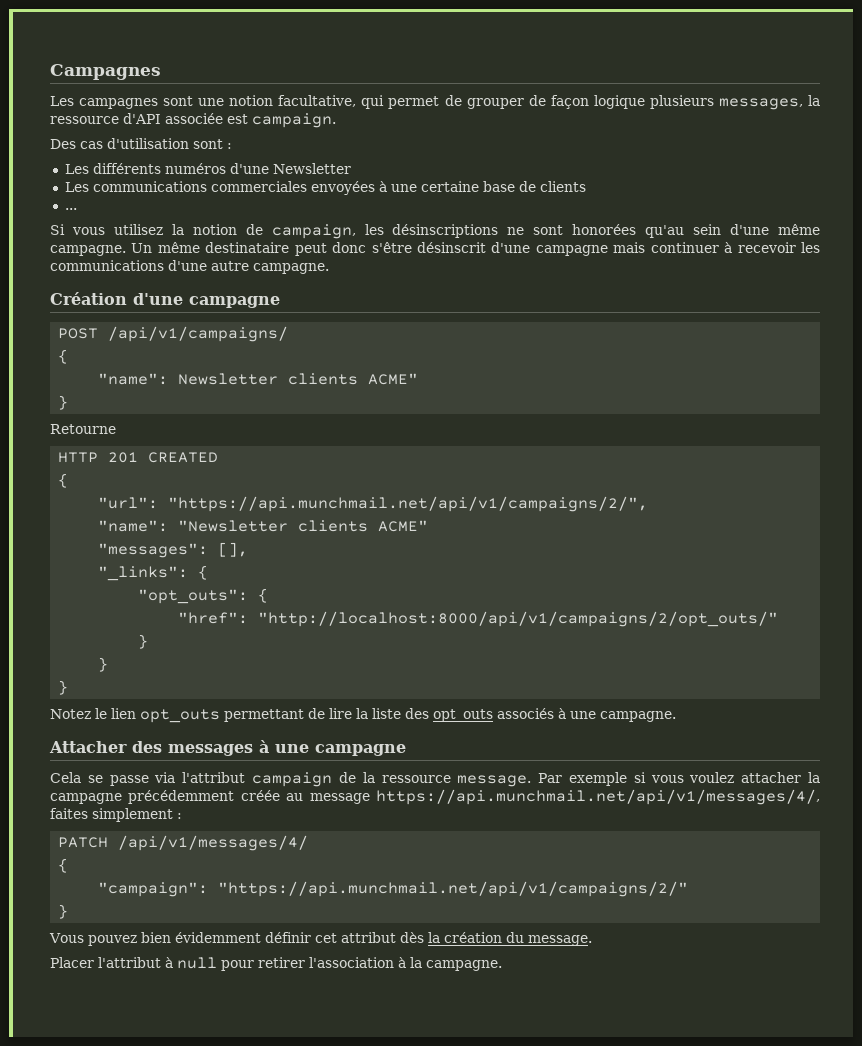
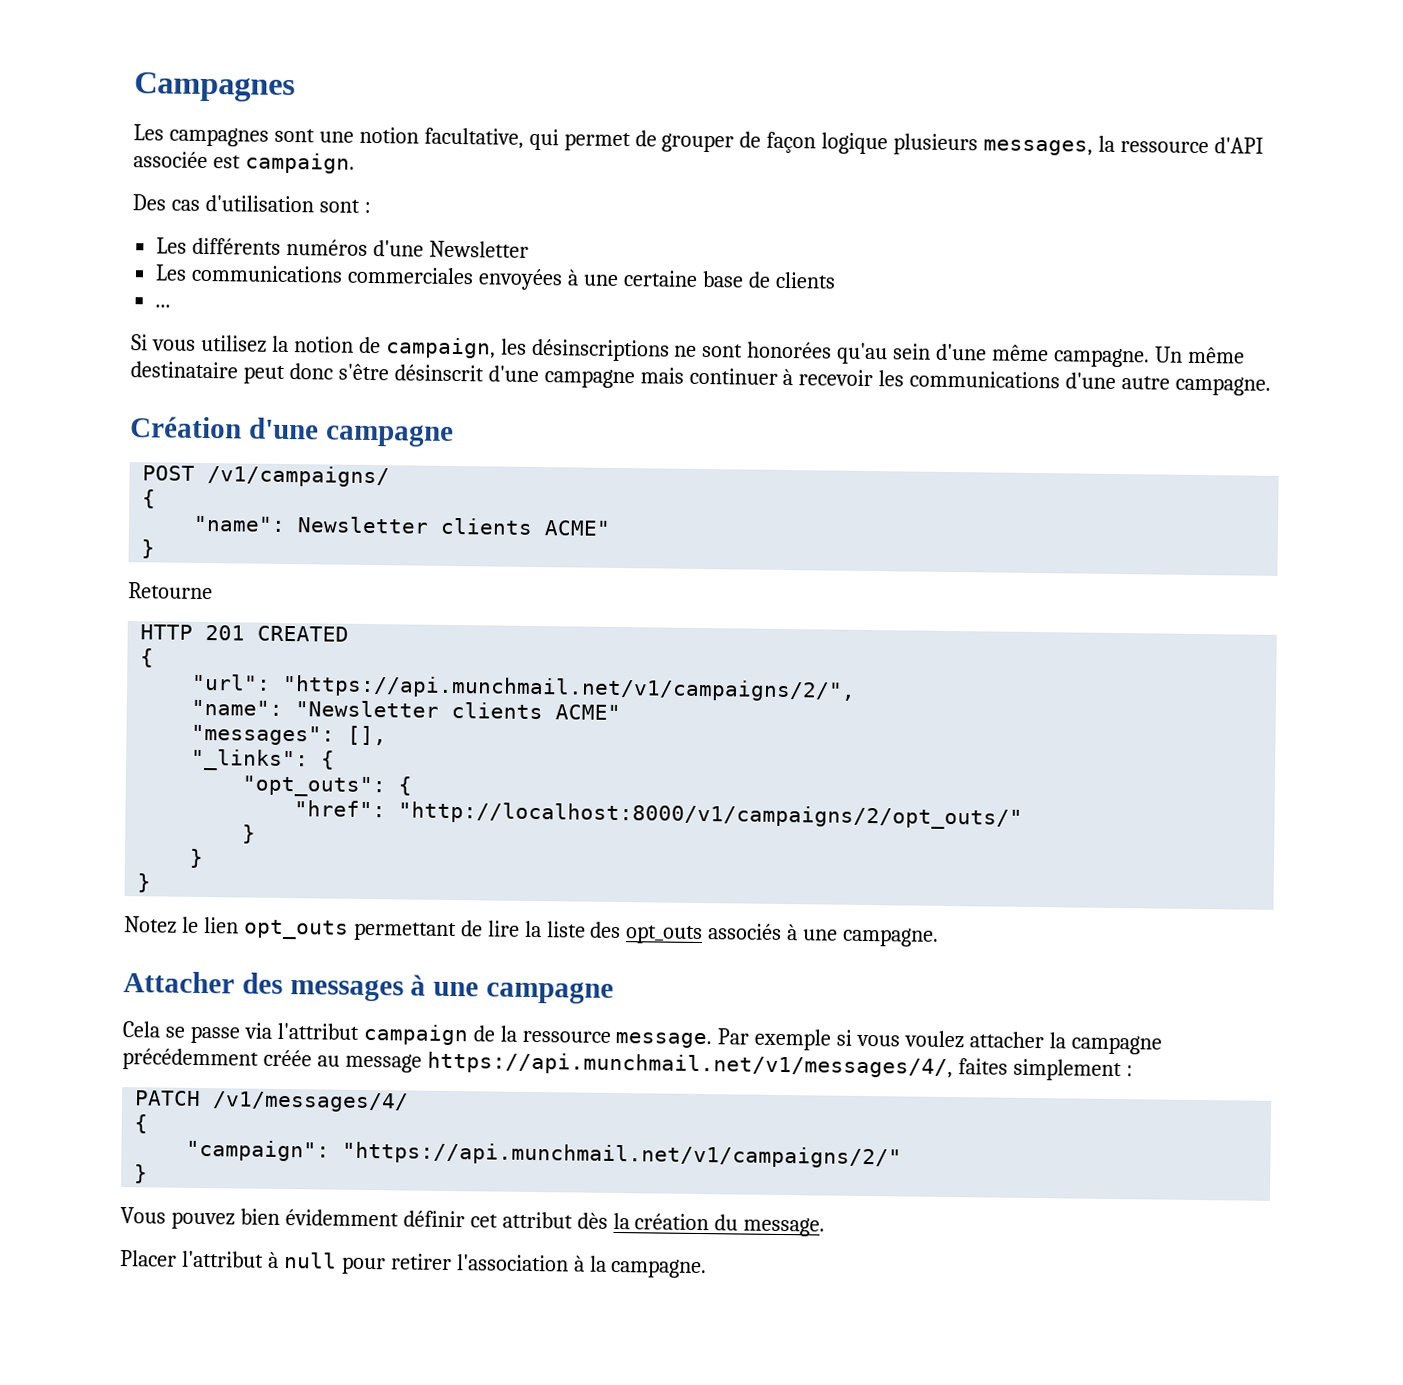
[108,326,289,342] /api/v1/campaigns/ -> [207,465,391,488] /v1/campaigns/
[168,496,649,512] "https://api.munchmail.net/api/v1/campaigns/2/", -> [282,674,857,702] "https://api.munchmail.net/v1/campaigns/2/",
[258,611,779,627] "http://localhost:8000/api/v1/campaigns/2/opt_outs/" -> [398,801,1024,830] "http://localhost:8000/v1/campaigns/2/opt_outs/"
[376,789,820,805] https://api.munchmail.net/api/v1/messages/4/, -> [426,1051,953,1079] https://api.munchmail.net/v1/messages/4/,
[118,835,309,851] /api/v1/messages/4/ -> [212,1091,410,1113] /v1/messages/4/
[218,881,689,897] "https://api.munchmail.net/api/v1/campaigns/2/" -> [342,1141,903,1169] "https://api.munchmail.net/v1/campaigns/2/"

